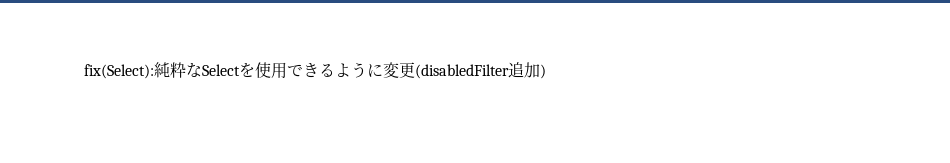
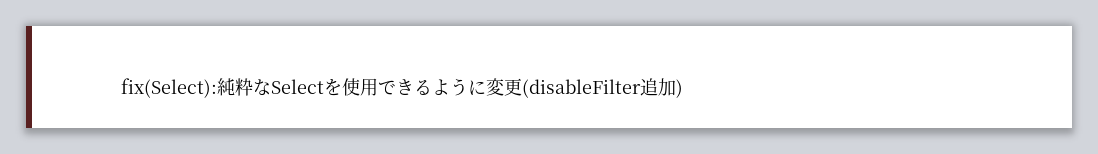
[415,64,509,79] (disabledFilter -> [522,79,641,98] (disableFilter

